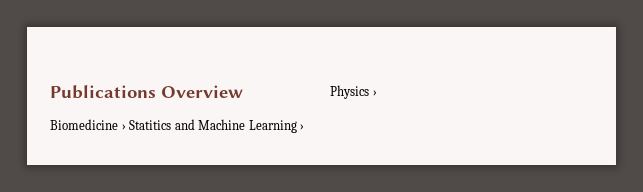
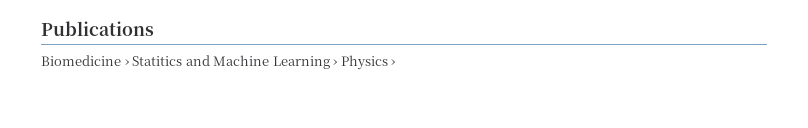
[161,85,243,98] Overview -> (154, 28) none

